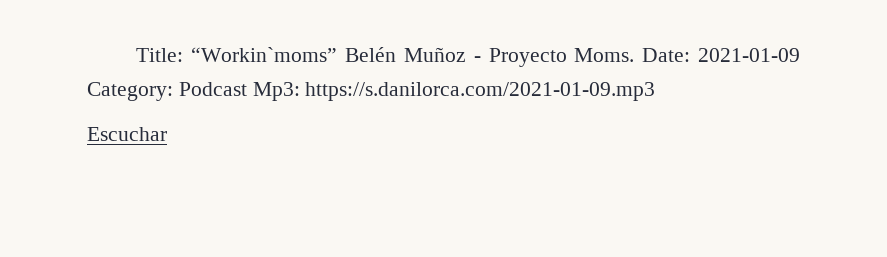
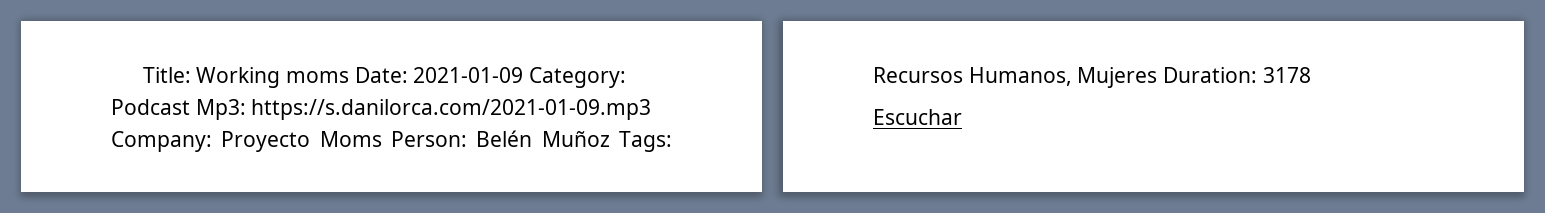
[191,47,635,67] “Workin`moms” Belén Muñoz - Proyecto Moms. -> [196,67,349,88] Working moms
(656, 91) none -> [111,130,672,152] [873,67,1311,88] Company: Proyecto Moms Person: Belén Muñoz Tags: Recursos Humanos, Mujeres Duration: 3178

